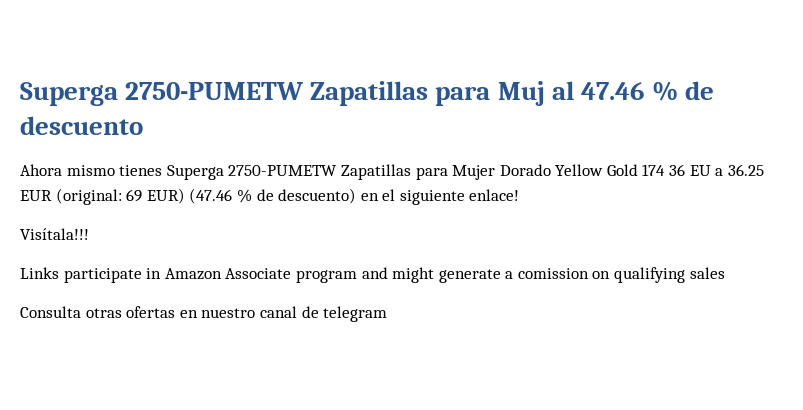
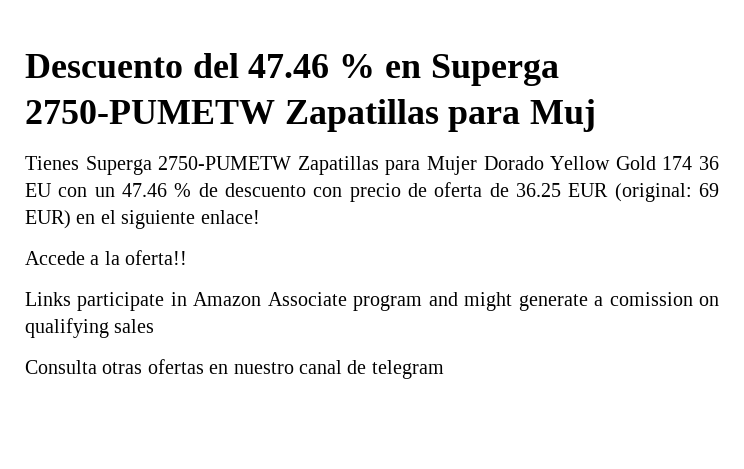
(20, 94) none -> [25,53,421,78] Descuento del 47.46 % en
[551,81,715,101] [20,116,143,135] [20,164,163,176] al 47.46 % de descuento // Ahora mismo tienes -> [25,156,79,170] // Tienes
[715,168,724,176] a -> [58,182,509,202] con un 47.46 % de descuento con precio de oferta de
[189,188,357,204] (47.46 % de descuento) -> (71, 219) none
[20,228,89,240] Visítala!!! -> [25,250,188,265] Accede a la oferta!!

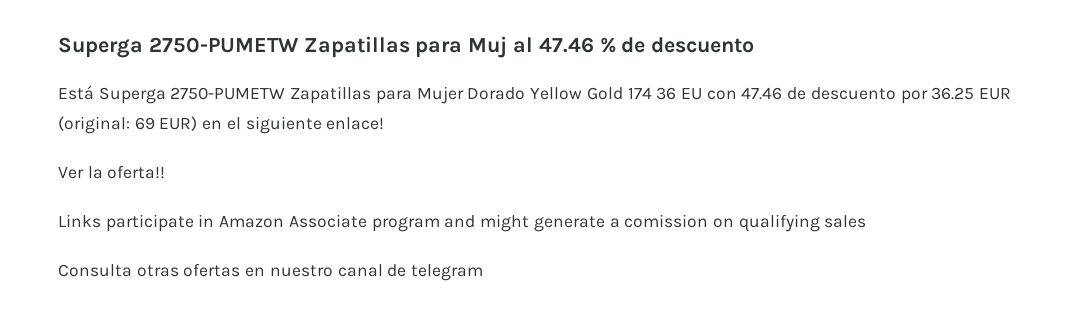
[25,53,421,78] Descuento del 47.46 % en -> (58, 47) none
[25,156,79,170] // Tienes -> [513,37,755,53] [58,85,94,100] al 47.46 % de descuento // Está
[94,182,509,202] un 47.46 % de descuento con precio de oferta de -> [741,87,928,104] 47.46 de descuento por
[25,251,100,265] Accede a -> [58,167,84,179] Ver

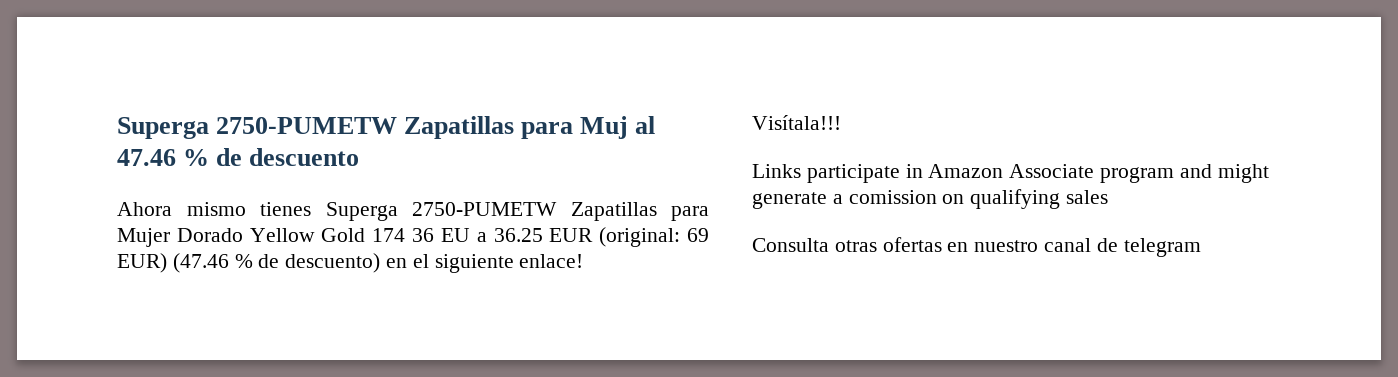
[58,85,94,100] Está -> [117,202,311,216] Ahora mismo tienes
[706,87,928,104] con 47.46 de descuento por -> [476,232,487,242] a
(198, 123) none -> [172,253,381,273] (47.46 % de descuento)
[58,165,166,179] Ver la oferta!! -> [752,115,841,130] Visítala!!!

